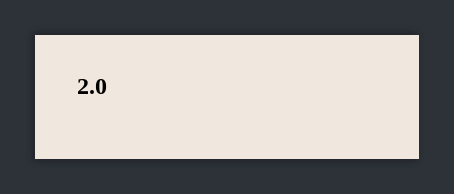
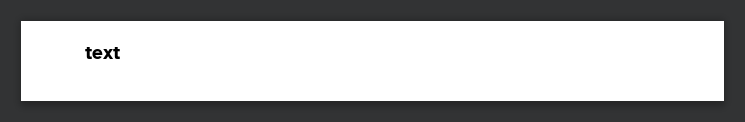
[77,79,107,94] 2.0 -> [85,47,120,59] text

